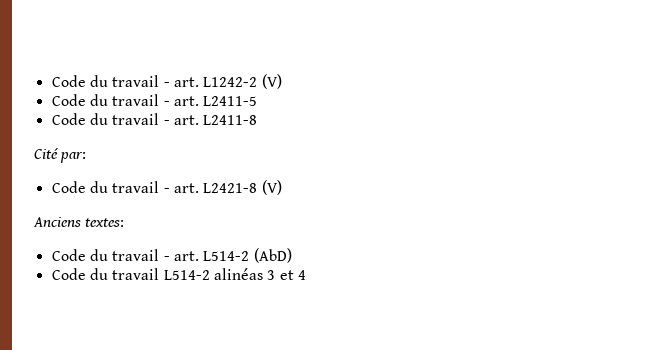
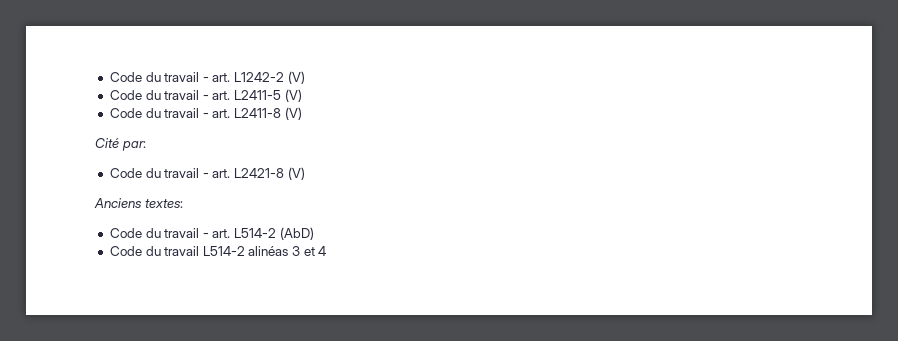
(258, 101) none -> [284,89,302,102] (V)
(258, 120) none -> [284,107,302,120] (V)

